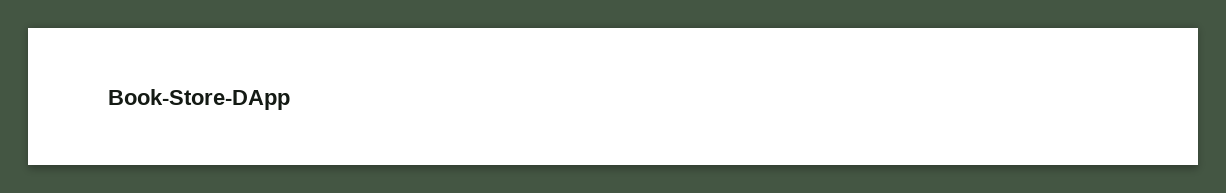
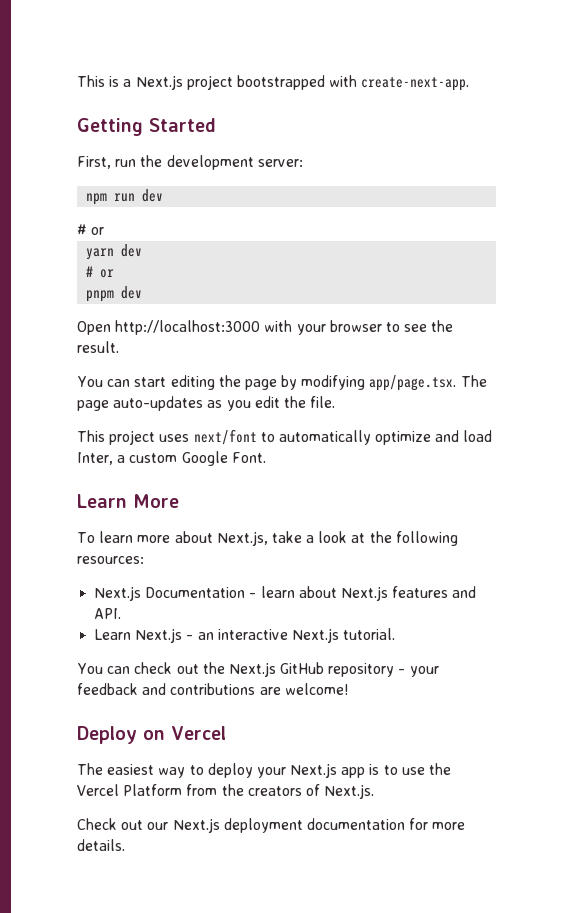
[108,89,290,110] Book-Store-DApp -> [77,75,470,91] [77,118,216,136] [77,155,303,170] [86,189,164,205] [77,224,105,235] [86,244,143,260] [86,266,115,278] [86,286,143,302] [77,320,454,335] [77,341,119,353] [77,375,487,391] [77,396,336,411] [77,429,493,445] [77,451,266,466] [77,494,179,508] [77,531,458,546] [77,556,144,564] [94,586,477,601] [94,608,122,619] [94,628,396,643] [77,662,439,677] [77,683,348,695] [77,726,226,744] [77,763,452,778] [77,784,375,799] [77,818,466,833] [77,839,125,851] This is a Next.js project bootstrapped with create-next-app. // Getting Started // First, run the development server: // npm run dev // # or // yarn dev // # or // pnpm dev // Open http://localhost:3000 with your browser to see the result. // You can start editing the page by modifying app/page.tsx. The page auto-updates as you edit the file. // This project uses next/font to automatically optimize and load Inter, a custom Google Font. // Learn More // To learn more about Next.js, take a look at the following resources: // Next.js Documentation - learn about Next.js features and API. // Learn Next.js - an interactive Next.js tutorial. // You can check out the Next.js GitHub repository - your feedback and contributions are welcome! // Deploy on Vercel // The easiest way to deploy your Next.js app is to use the Vercel Platform from the creators of Next.js. // Check out our Next.js deployment documentation for more details.

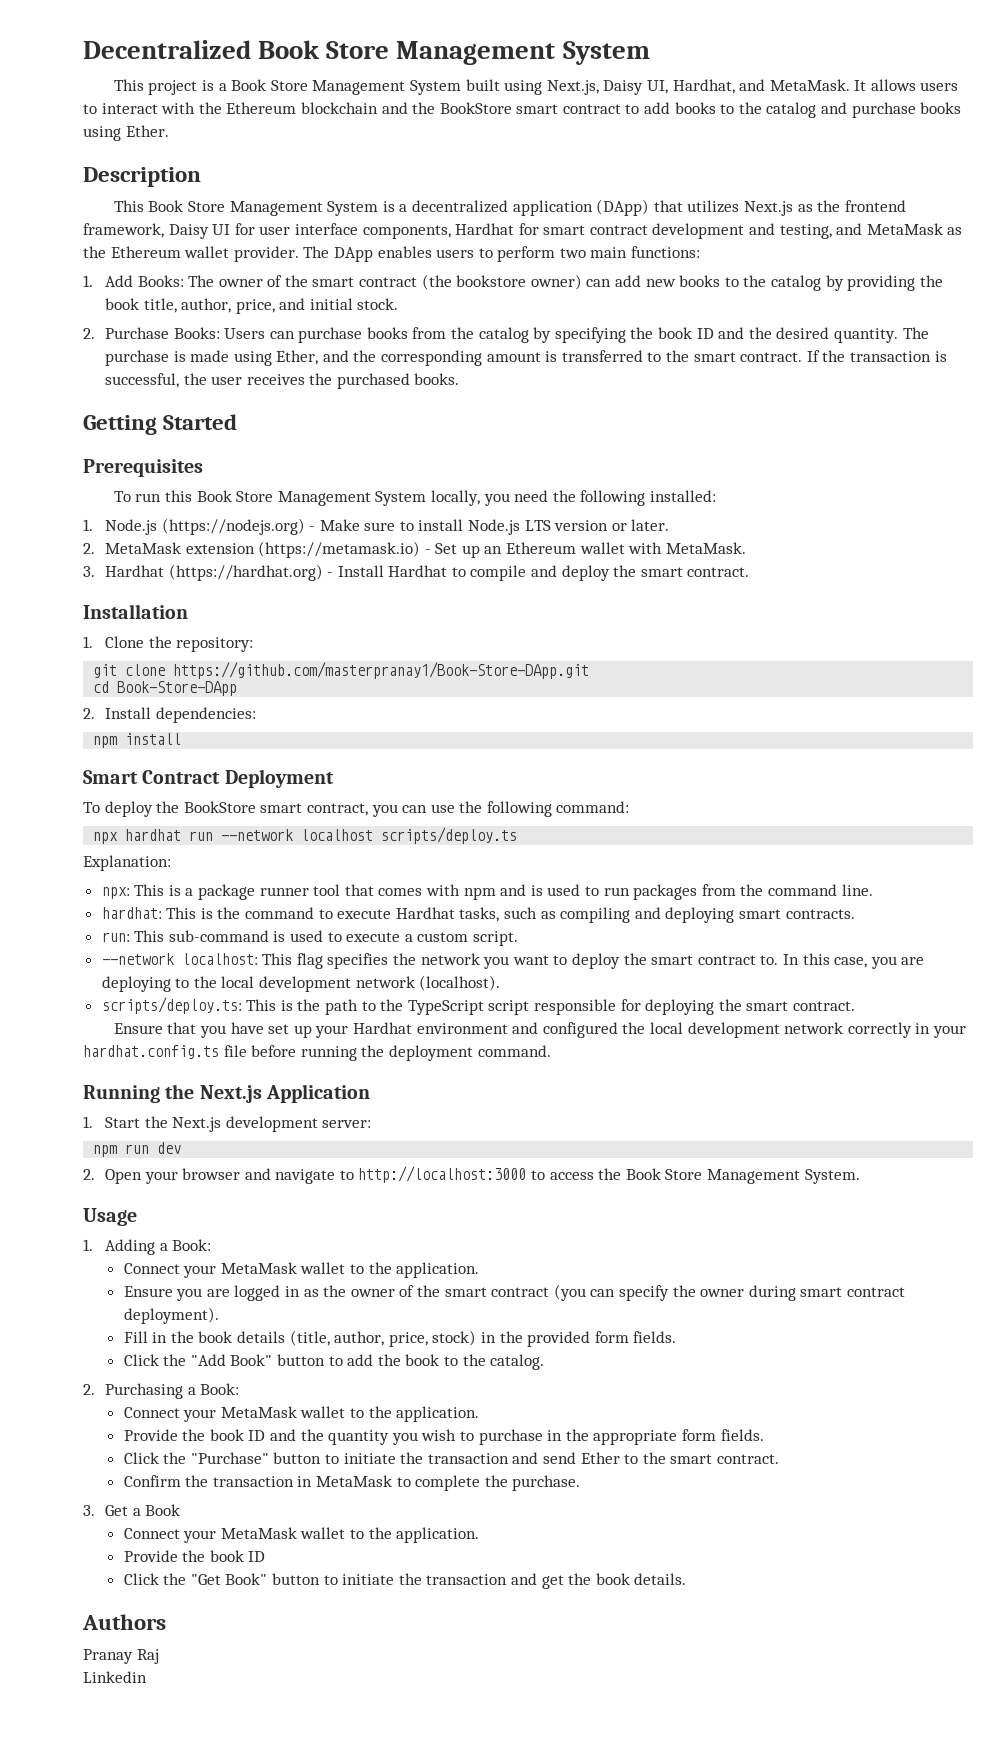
[77,75,470,91] [77,118,216,136] [77,155,163,169] This is a Next.js project bootstrapped with create-next-app. // Getting Started // First, run the -> [83,40,650,65] [113,79,959,95] [83,102,962,118] [83,125,169,141] [83,167,201,187] [113,199,906,216] [83,223,963,239] [83,246,701,262] [83,274,943,291] [104,298,399,314] [83,327,929,343] [104,350,947,366] [104,373,460,389] [83,414,238,435] [83,459,203,477] [113,490,716,506] [83,518,670,535] [83,541,746,558] [83,564,750,581] [83,604,188,619] [83,636,254,652] [93,662,590,679] [93,681,238,696] [83,707,256,723] [93,733,182,748] [83,769,334,788] [83,801,630,817] [93,827,518,844] [83,855,171,871] [101,884,873,900] [101,907,855,923] [101,930,519,946] [101,953,925,969] [101,975,501,992] [101,997,855,1015] [113,1022,966,1038] [83,1045,551,1061] [83,1084,370,1103] [83,1116,222,1132] Decentralized Book Store Management System // This project is a Book Store Management System built using Next.js, Daisy UI, Hardhat, and MetaMask. It allows users to interact with the Ethereum blockchain and the BookStore smart contract to add books to the catalog and purchase books using Ether. // Description // This Book Store Management System is a decentralized application (DApp) that utilizes Next.js as the frontend framework, Daisy UI for user interface components, Hardhat for smart contract development and testing, and MetaMask as the Ethereum wallet provider. The DApp enables users to perform two main functions: // 1. Add Books: The owner of the smart contract (the bookstore owner) can add new books to the catalog by providing the book title, author, price, and initial stock. // 2. Purchase Books: Users can purchase books from the catalog by specifying the book ID and the desired quantity. The purchase is made using Ether, and the corresponding amount is transferred to the smart contract. If the transaction is successful, the user receives the purchased books. // Getting Started // Prerequisites // To run this Book Store Management System locally, you need the following installed: // 1. Node.js (https://nodejs.org) - Make sure to install Node.js LTS version or later. // 2. MetaMask extension (https://metamask.io) - Set up an Ethereum wallet with MetaMask. // 3. Hardhat (https://hardhat.org) - Install Hardhat to compile and deploy the smart contract. // Installation // 1. Clone the repository: // git clone https://github.com/masterpranay1/Book-Store-DApp.git // cd Book-Store-DApp // 2. Install dependencies: // npm install // Smart Contract Deployment // To deploy the BookStore smart contract, you can use the following command: // npx hardhat run --network localhost scripts/deploy.ts // Explanation: // npx: This is a package runner tool that comes with npm and is used to run packages from the command line. // hardhat: This is the command to execute Hardhat tasks, such as compiling and deploying smart contracts. // run: This sub-command is used to execute a custom script. // --network localhost: This flag specifies the network you want to deploy the smart contract to. In this case, you are deploying to the local development network (localhost). // scripts/deploy.ts: This is the path to the TypeScript script responsible for deploying the smart contract. // Ensure that you have set up your Hardhat environment and configured the local development network correctly in your hardhat.config.ts file before running the deployment command. // Running the Next.js Application // 1. Start the Next.js
[77,224,105,235] [86,244,143,260] [86,266,115,278] [86,286,143,302] [77,320,454,335] [77,341,119,353] [77,375,487,391] [77,396,336,411] [77,429,493,445] [77,451,266,466] [77,494,179,508] [77,531,458,546] [77,556,144,564] [94,586,477,601] [94,608,122,619] [94,628,396,643] [77,662,439,677] [77,683,348,695] [77,726,226,744] [77,763,452,778] [77,784,375,799] [77,818,466,833] [77,839,125,851] # or // yarn dev // # or // pnpm dev // Open http://localhost:3000 with your browser to see the result. // You can start editing the page by modifying app/page.tsx. The page auto-updates as you edit the file. // This project uses next/font to automatically optimize and load Inter, a custom Google Font. // Learn More // To learn more about Next.js, take a look at the following resources: // Next.js Documentation - learn about Next.js features and API. // Learn Next.js - an interactive Next.js tutorial. // You can check out the Next.js GitHub repository - your feedback and contributions are welcome! // Deploy on Vercel // The easiest way to deploy your Next.js app is to use the Vercel Platform from the creators of Next.js. // Check out our Next.js deployment documentation for more details. -> [83,1166,860,1184] [83,1208,137,1226] [83,1239,212,1255] [123,1262,480,1278] [123,1284,905,1301] [123,1307,219,1324] [123,1330,677,1347] [123,1354,545,1370] [83,1383,240,1399] [123,1406,480,1422] [123,1429,764,1445] [123,1452,779,1464] [123,1475,581,1491] [83,1504,181,1516] [123,1527,480,1543] [123,1550,266,1562] [123,1573,687,1589] [82,1614,166,1630] [83,1649,159,1664] [83,1671,147,1683] 2. Open your browser and navigate to http://localhost:3000 to access the Book Store Management System. // Usage // 1. Adding a Book: // Connect your MetaMask wallet to the application. // Ensure you are logged in as the owner of the smart contract (you can specify the owner during smart contract deployment). // Fill in the book details (title, author, price, stock) in the provided form fields. // Click the "Add Book" button to add the book to the catalog. // 2. Purchasing a Book: // Connect your MetaMask wallet to the application. // Provide the book ID and the quantity you wish to purchase in the appropriate form fields. // Click the "Purchase" button to initiate the transaction and send Ether to the smart contract. // Confirm the transaction in MetaMask to complete the purchase. // 3. Get a Book // Connect your MetaMask wallet to the application. // Provide the book ID // Click the "Get Book" button to initiate the transaction and get the book details. // Authors // Pranay Raj // Linkedin

